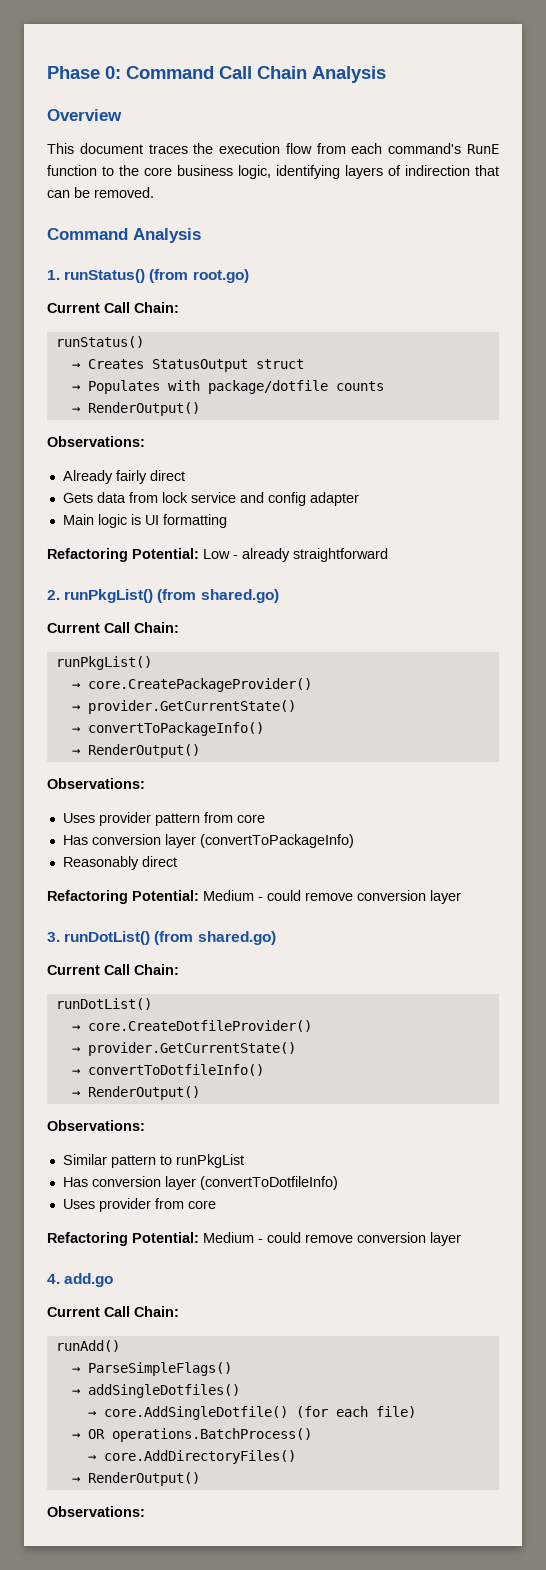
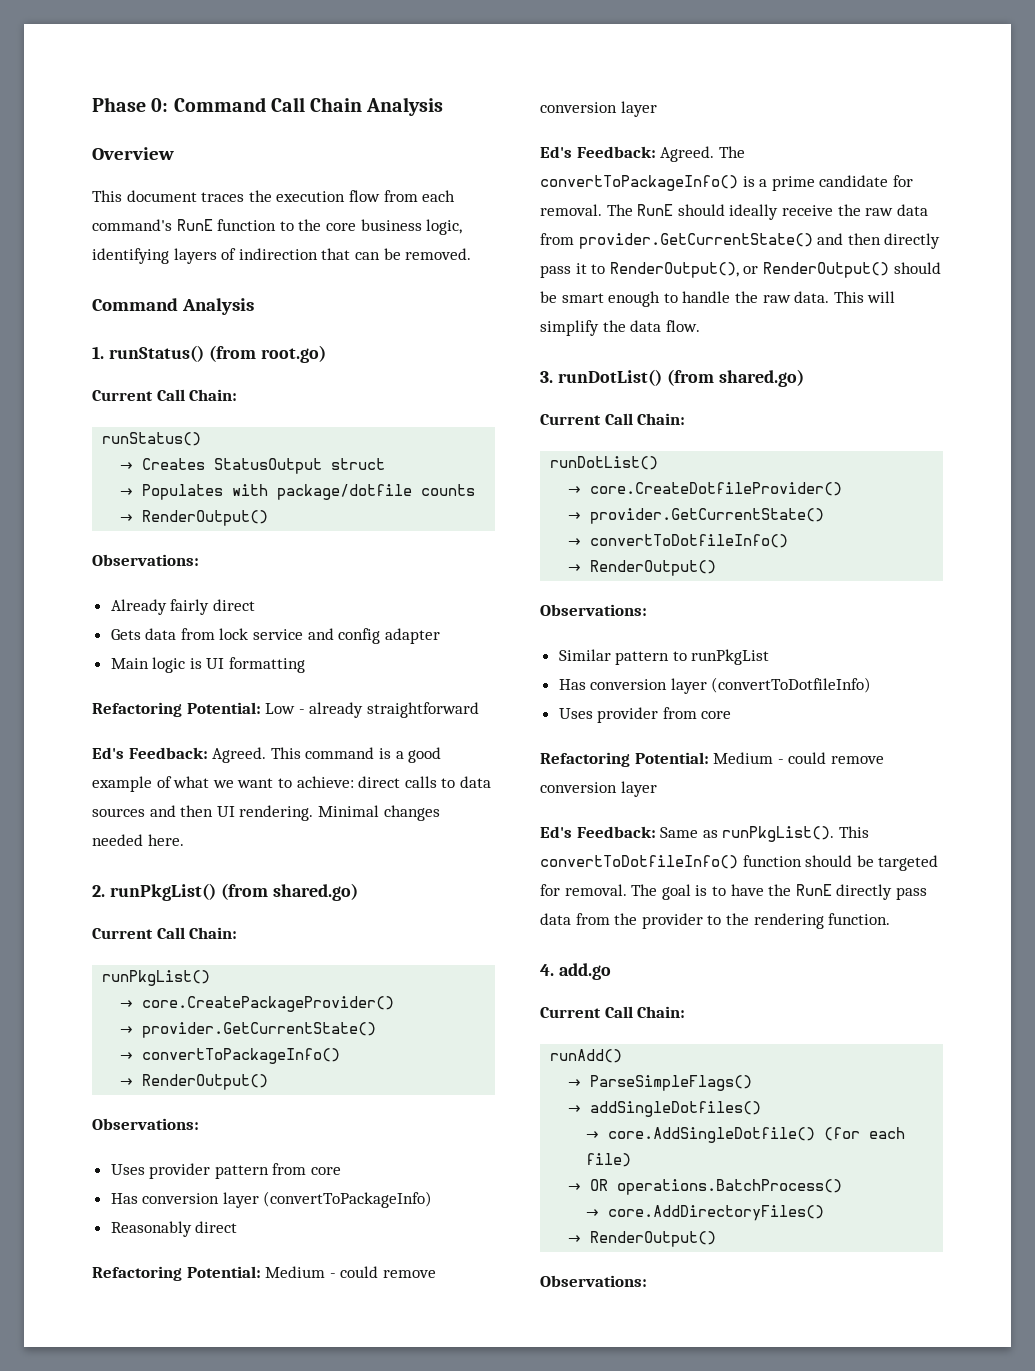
(388, 555) none -> [92,747,442,763] [92,776,491,792] [92,805,440,821] [92,834,184,846] // Ed's Feedback: Agreed. This command is a good example of what we want to achieve: direct calls to data sources and then UI rendering. Minimal changes needed here.
(461, 897) none -> [540,146,745,162] [540,175,913,191] [540,204,928,220] [540,233,941,249] [540,262,941,278] [540,291,896,307] [540,320,700,336] // Ed's Feedback: Agreed. The convertToPackageInfo() is a prime candidate for removal. The RunE should ideally receive the raw data from provider.GetCurrentState() and then directly pass it to RenderOutput(), or RenderOutput() should be smart enough to handle the raw data. This will simplify the data flow.
(461, 1239) none -> [540,826,869,842] [540,855,939,871] [540,884,927,900] [540,913,891,929] // Ed's Feedback: Same as runPkgList(). This convertToDotfileInfo() function should be targeted for removal. The goal is to have the RunE directly pass data from the provider to the rendering function.

